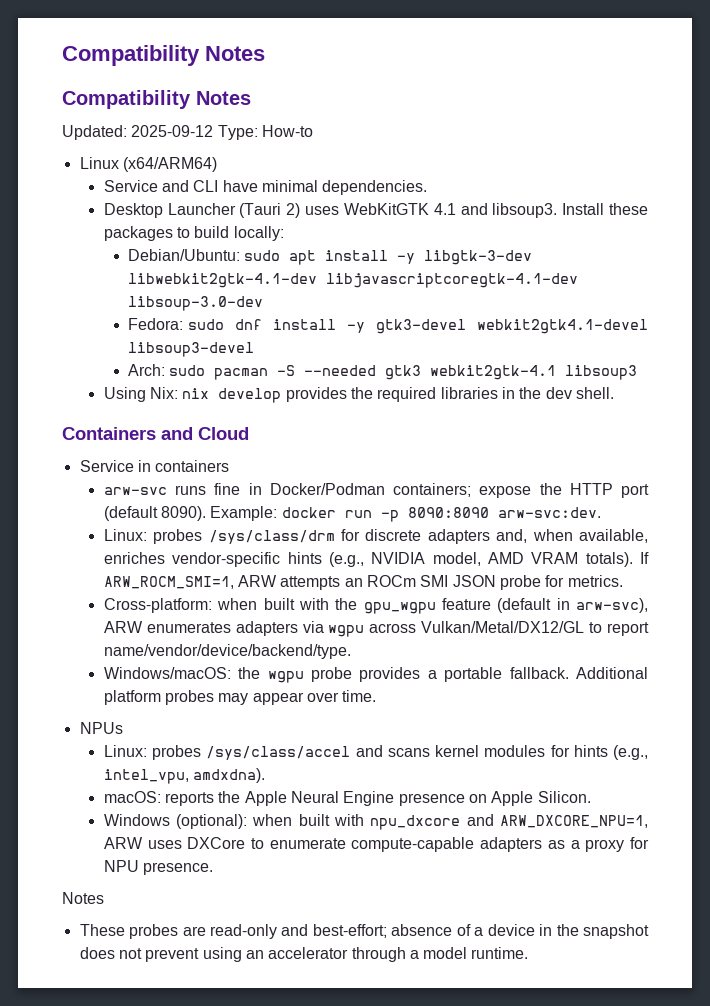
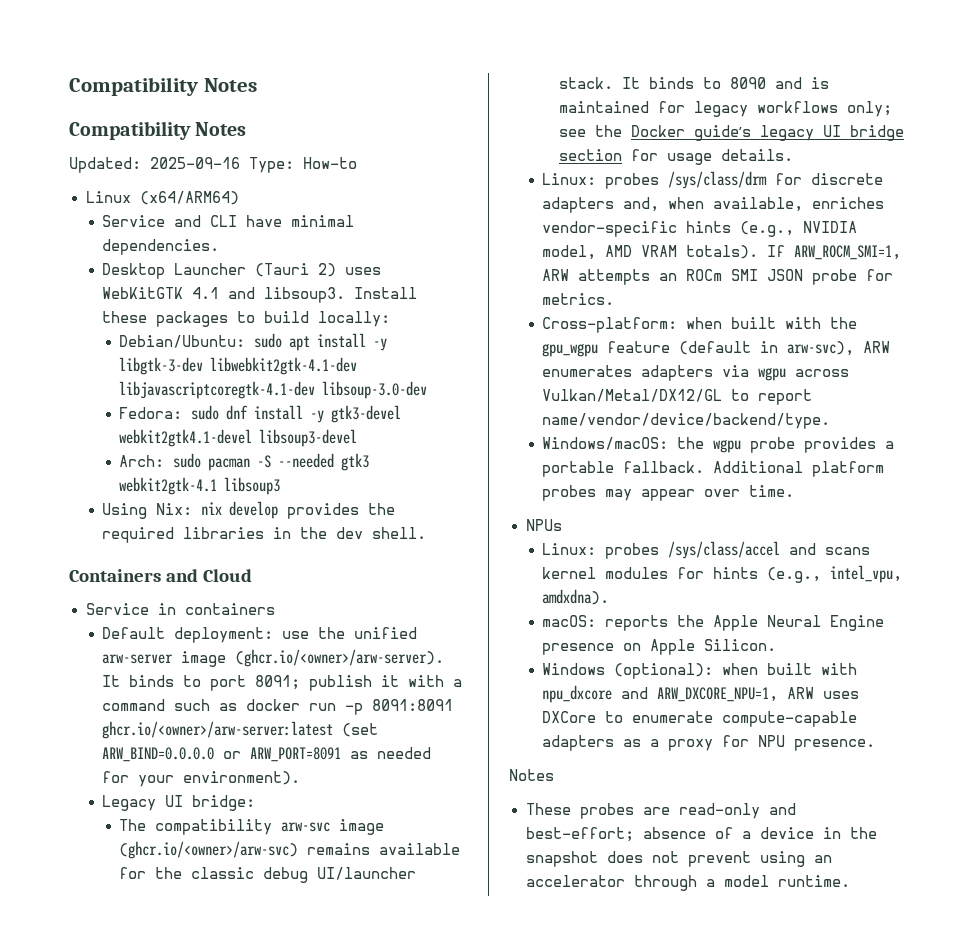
[131,125,214,137] 2025-09-12 -> [150,157,240,169] 2025-09-16
[103,483,649,498] [103,506,601,522] arw-svc runs fine in Docker/Podman containers; expose the HTTP port (default 8090). Example: docker run -p 8090:8090 arw-svc:dev. -> [102,627,418,643] [102,649,445,667] [102,675,463,691] [102,699,454,715] [102,721,379,739] [102,747,432,762] [102,771,301,787] [102,795,256,811] [119,819,385,835] [119,841,461,859] [119,867,417,883] [559,77,830,89] [559,101,893,117] [559,125,905,141] [559,149,794,165] Default deployment: use the unified arw-server image (ghcr.io/<owner>/arw-server). It binds to port 8091; publish it with a command such as docker run -p 8091:8091 ghcr.io/<owner>/arw-server:latest (set ARW_BIND=0.0.0.0 or ARW_PORT=8091 as needed for your environment). // Legacy UI bridge: // The compatibility arw-svc image (ghcr.io/<owner>/arw-svc) remains available for the classic debug UI/launcher stack. It binds to 8090 and is maintained for legacy workflows only; see the Docker guide’s legacy UI bridge section for usage details.

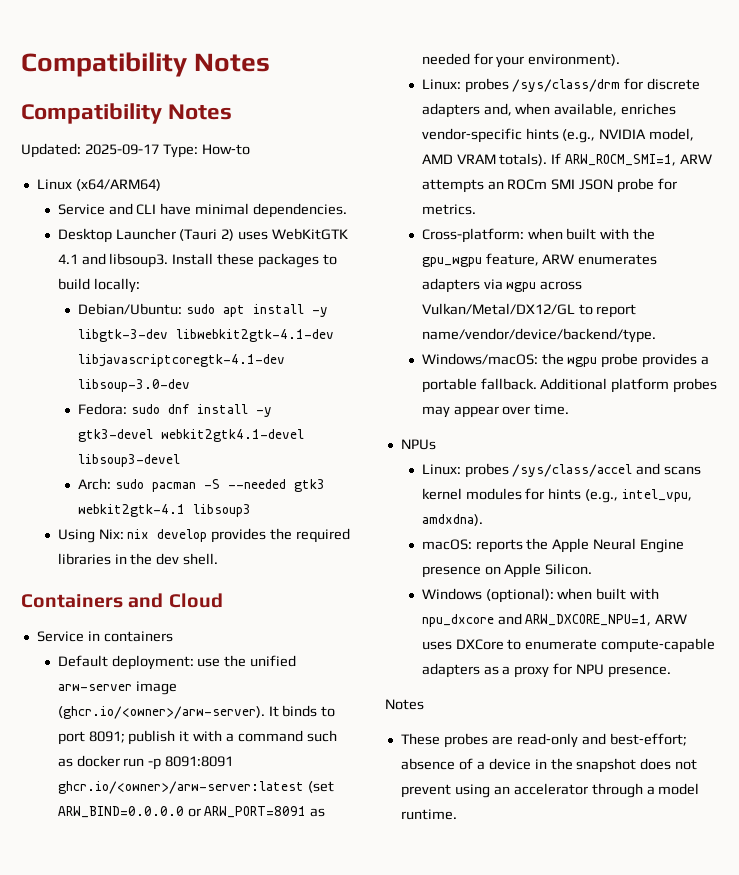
[150,157,240,169] 2025-09-16 -> [84,144,159,155] 2025-09-17
[102,795,256,811] [119,819,385,835] [119,841,461,859] [119,867,417,883] [559,77,830,89] [559,101,893,117] [559,125,905,141] [559,149,794,165] // Legacy UI bridge: // The compatibility arw-svc image (ghcr.io/<owner>/arw-svc) remains available for the classic debug UI/launcher stack. It binds to 8090 and is maintained for legacy workflows only; see the Docker guide’s legacy UI bridge section for usage details. -> (621, 60) none
[607,341,855,356] feature (default in arw-svc), -> [485,253,539,266] feature,

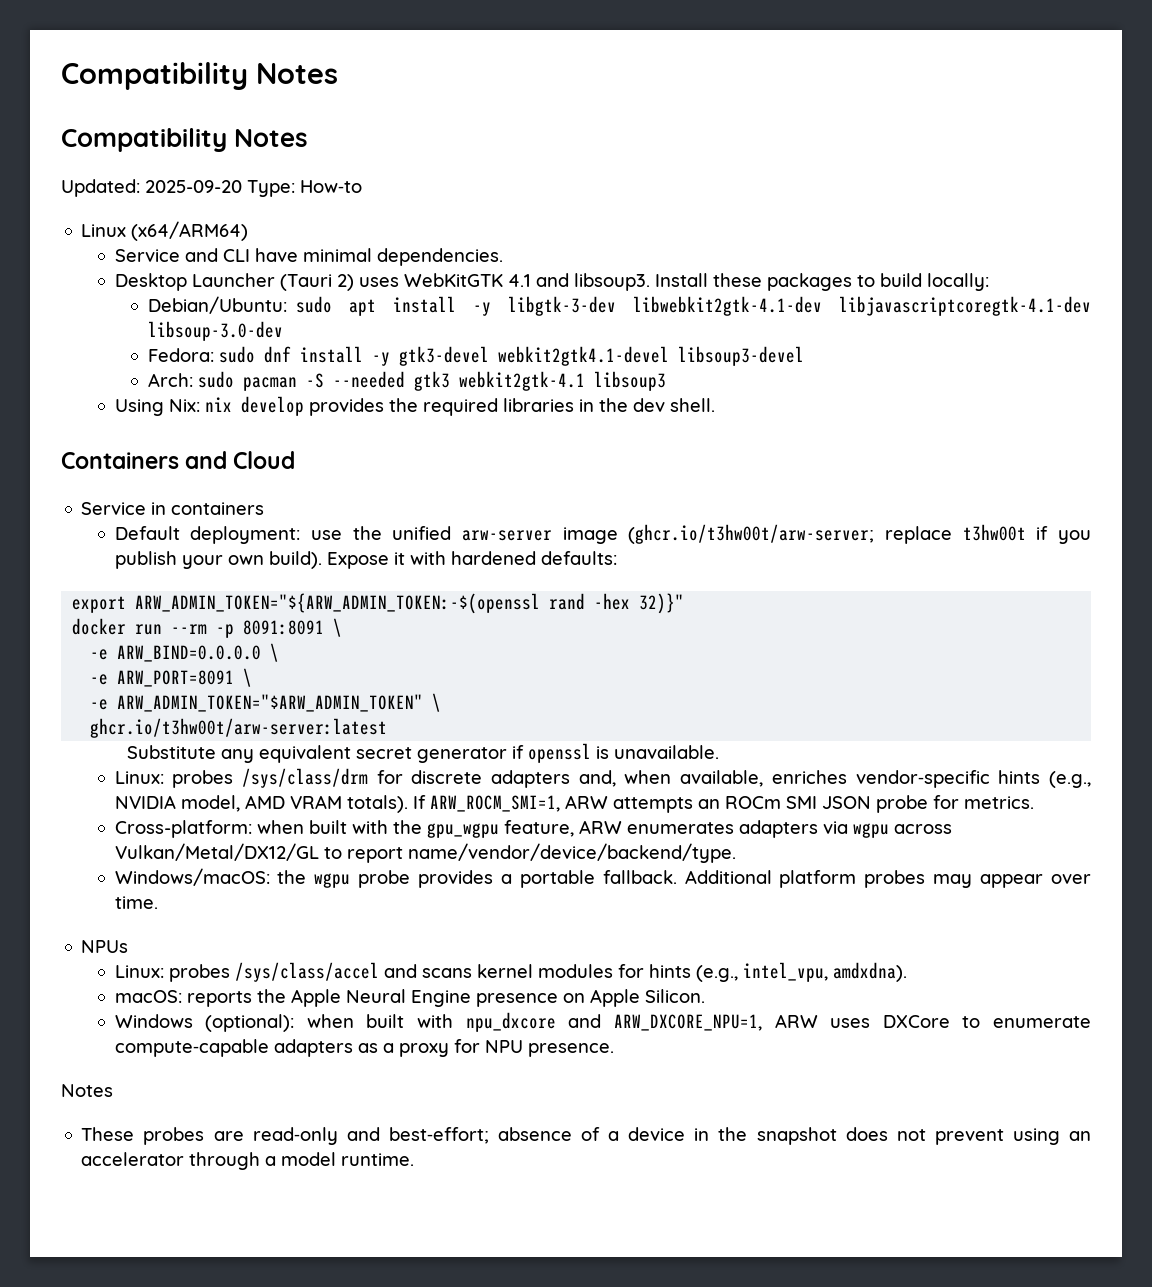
[84,144,159,155] 2025-09-17 -> [145,180,242,193] 2025-09-20
[57,705,336,719] [57,730,338,745] [57,758,73,767] (ghcr.io/<owner>/arw-server). It binds to port 8091; publish it with a command such as -> [628,524,1091,544] [114,551,617,569] [72,593,685,614] (ghcr.io/t3hw00t/arw-server; replace t3hw00t if you publish your own build). Expose it with hardened defaults: // export ARW_ADMIN_TOKEN="${ARW_ADMIN_TOKEN:-$(openssl rand -hex 32)}" //
(145, 762) none -> [171,624,208,634] --rm
[57,781,334,794] [57,806,326,818] [421,53,621,68] ghcr.io/<owner>/arw-server:latest (set ARW_BIND=0.0.0.0 or ARW_PORT=8091 as needed for your environment). -> [333,618,343,637] [90,643,280,662] [90,668,253,687] [90,693,442,712] [90,718,388,738] [127,743,720,763] \ // -e ARW_BIND=0.0.0.0 \ // -e ARW_PORT=8091 \ // -e ARW_ADMIN_TOKEN="$ARW_ADMIN_TOKEN" \ // ghcr.io/t3hw00t/arw-server:latest // Substitute any equivalent secret generator if openssl is unavailable.

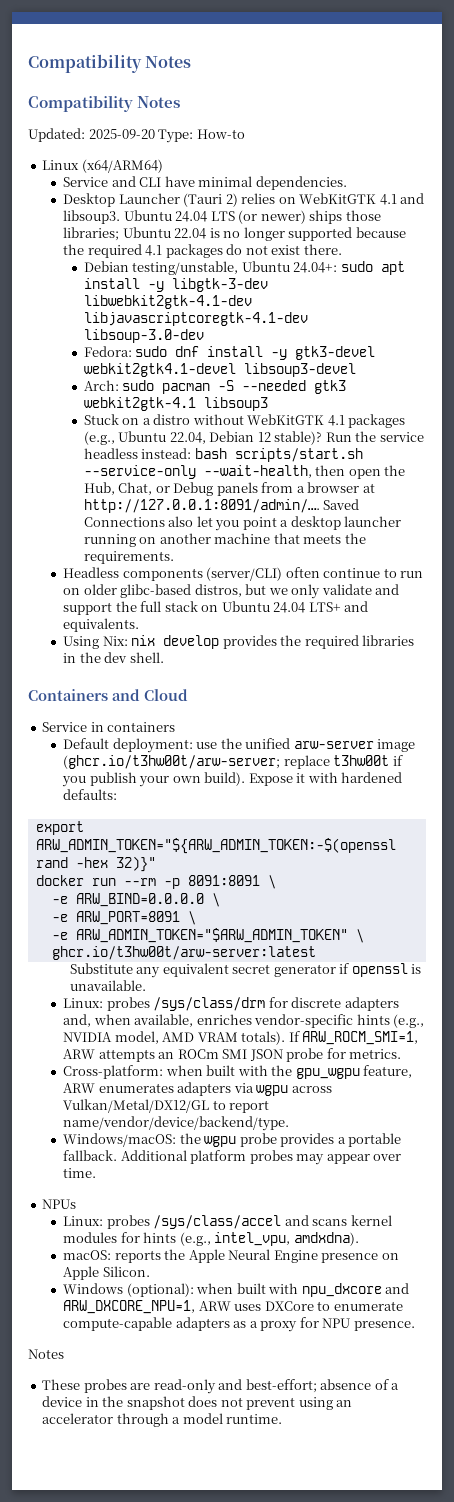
[358,277,399,287] uses -> [241,193,296,204] relies on
[654,273,989,291] [147,296,287,314] Install these packages to build locally: // Debian/Ubuntu: -> [123,210,381,224] [63,227,406,241] [63,244,342,258] [83,261,338,275] Ubuntu 24.04 LTS (or newer) ships those libraries; Ubuntu 22.04 is no longer supported because the required 4.1 packages do not exist there. // Debian testing/unstable, Ubuntu 24.04+:
(666, 381) none -> [83,414,406,428] [83,431,424,445] [83,448,363,462] [83,465,406,479] [83,482,375,496] [83,499,360,513] [83,516,402,531] [83,533,366,547] [83,551,174,564] [63,567,424,581] [63,584,400,599] [63,601,369,615] [63,618,140,632] // Stuck on a distro without WebKitGTK 4.1 packages (e.g., Ubuntu 22.04, Debian 12 stable)? Run the service headless instead: bash scripts/start.sh --service-only --wait-health, then open the Hub, Chat, or Debug panels from a browser at http://127.0.0.1:8091/admin/…. Saved Connections also let you point a desktop launcher running on another machine that meets the requirements. // Headless components (server/CLI) often continue to run on older glibc-based distros, but we only validate and support the full stack on Ubuntu 24.04 LTS+ and equivalents.

